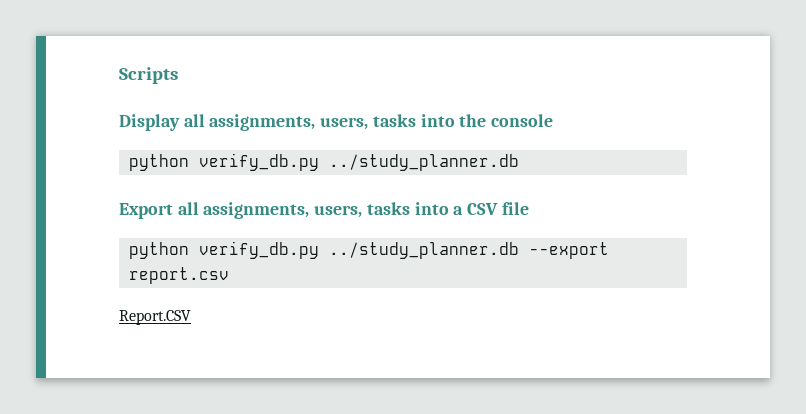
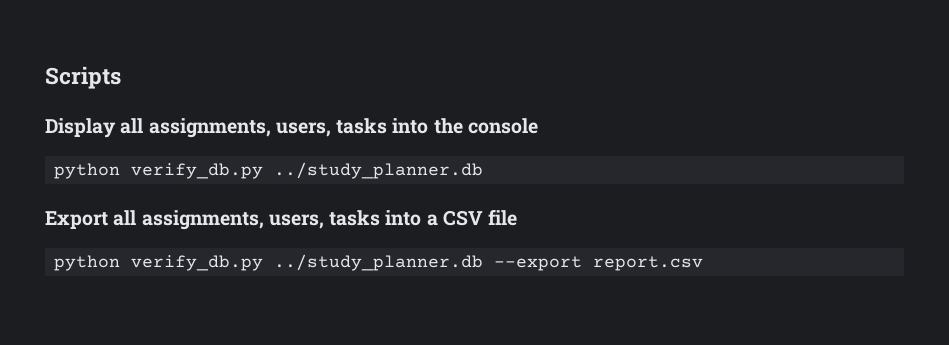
[119,310,191,325] // Report.CSV -> (703, 263) none

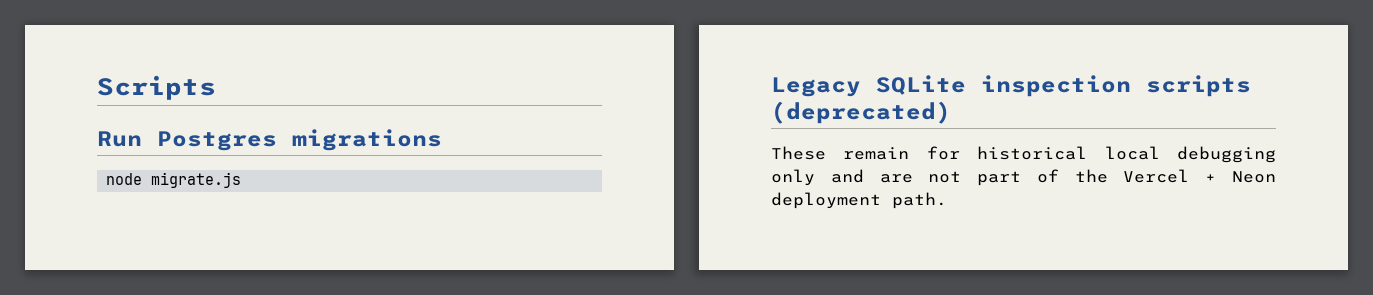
[45,118,538,138] [53,162,483,179] [45,209,518,230] [53,254,703,271] Display all assignments, users, tasks into the console // python verify_db.py ../study_planner.db // Export all assignments, users, tasks into a CSV file // python verify_db.py ../study_planner.db --export report.csv -> [97,129,442,151] [106,172,242,188] [771,75,1251,97] [771,101,951,124] [771,146,1276,163] [771,169,1276,186] [771,192,947,209] Run Postgres migrations // node migrate.js // Legacy SQLite inspection scripts (deprecated) // These remain for historical local debugging only and are not part of the Vercel + Neon deployment path.

